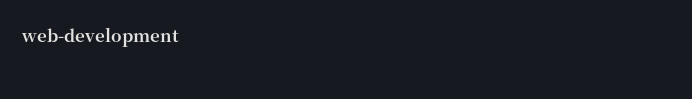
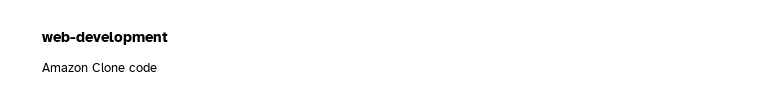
(179, 37) none -> [42,63,157,72] // Amazon Clone code

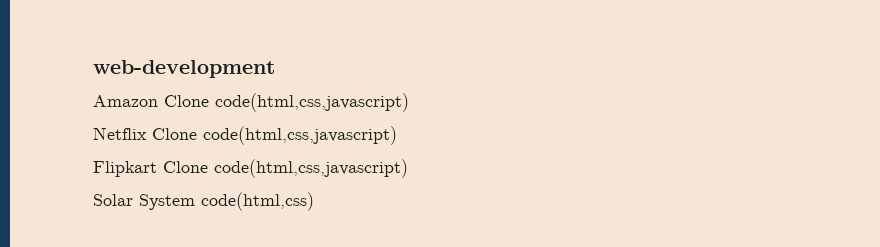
[129,63,157,72] code -> [215,93,409,112] [93,126,397,145] [93,159,408,178] [93,192,314,211] code(html,css,javascript) // Netflix Clone code(html,css,javascript) // Flipkart Clone code(html,css,javascript) // Solar System code(html,css)

